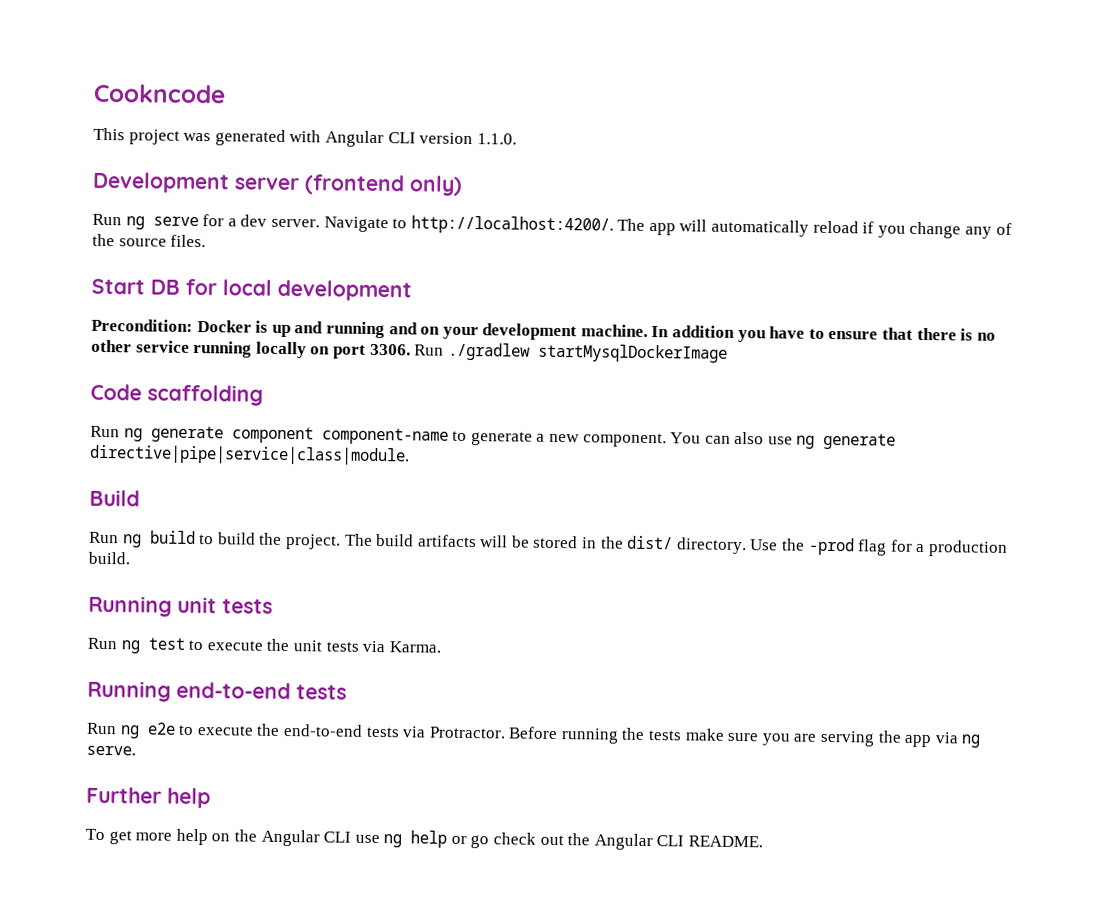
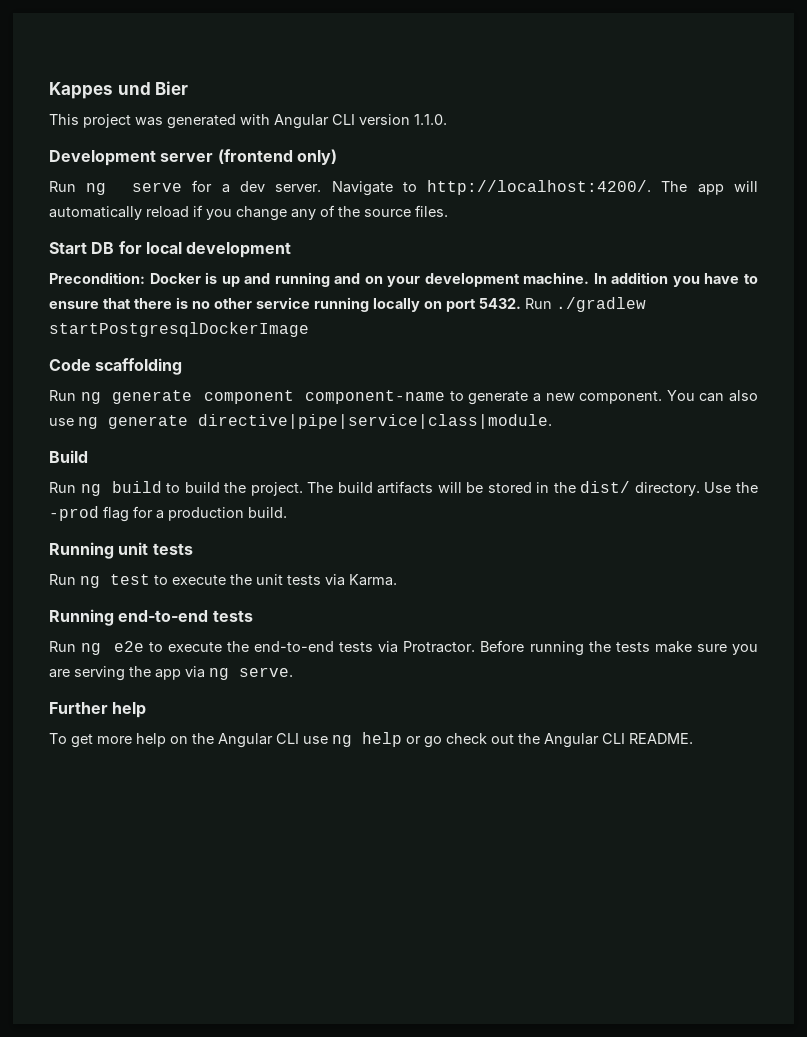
[93,83,226,104] Cookncode -> [49,81,189,99] Kappes und Bier
[369,343,411,356] 3306. -> [479,298,521,309] 5432.
[537,343,728,363] startMysqlDockerImage -> [49,322,309,337] startPostgresqlDockerImage

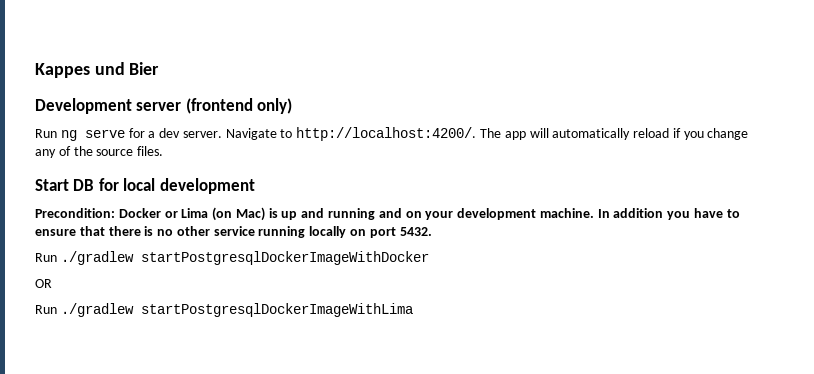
[49,114,447,129] // This project was generated with Angular CLI version 1.1.0. -> (160, 68) none
(201, 278) none -> [164,207,265,221] or Lima (on Mac)
[525,297,646,312] [49,322,309,337] [49,358,183,375] [49,390,759,405] [49,414,552,429] [49,450,88,463] [49,481,759,496] [49,506,287,522] [49,542,193,559] [49,574,397,588] [49,609,253,626] [49,640,759,656] [49,666,293,681] [49,702,147,718] [49,732,693,748] Run ./gradlew startPostgresqlDockerImage // Code scaffolding // Run ng generate component component-name to generate a new component. You can also use ng generate directive|pipe|service|class|module. // Build // Run ng build to build the project. The build artifacts will be stored in the dist/ directory. Use the -prod flag for a production build. // Running unit tests // Run ng test to execute the unit tests via Karma. // Running end-to-end tests // Run ng e2e to execute the end-to-end tests via Protractor. Before running the tests make sure you are serving the app via ng serve. // Further help // To get more help on the Angular CLI use ng help or go check out the Angular CLI README. -> [35,251,429,265] [35,279,52,288] [35,303,413,317] // Run ./gradlew startPostgresqlDockerImageWithDocker // OR // Run ./gradlew startPostgresqlDockerImageWithLima

